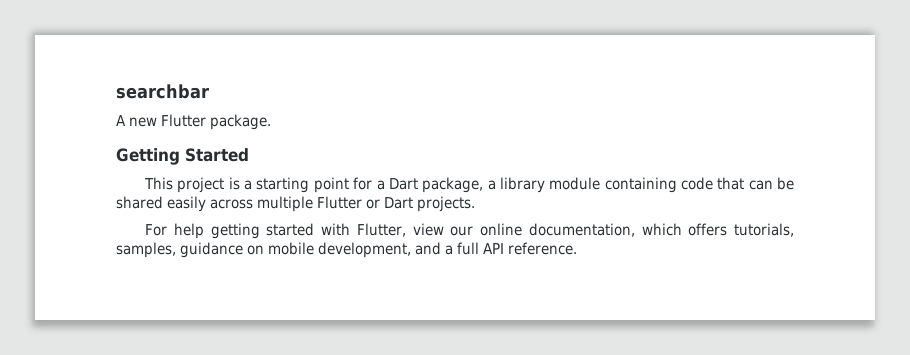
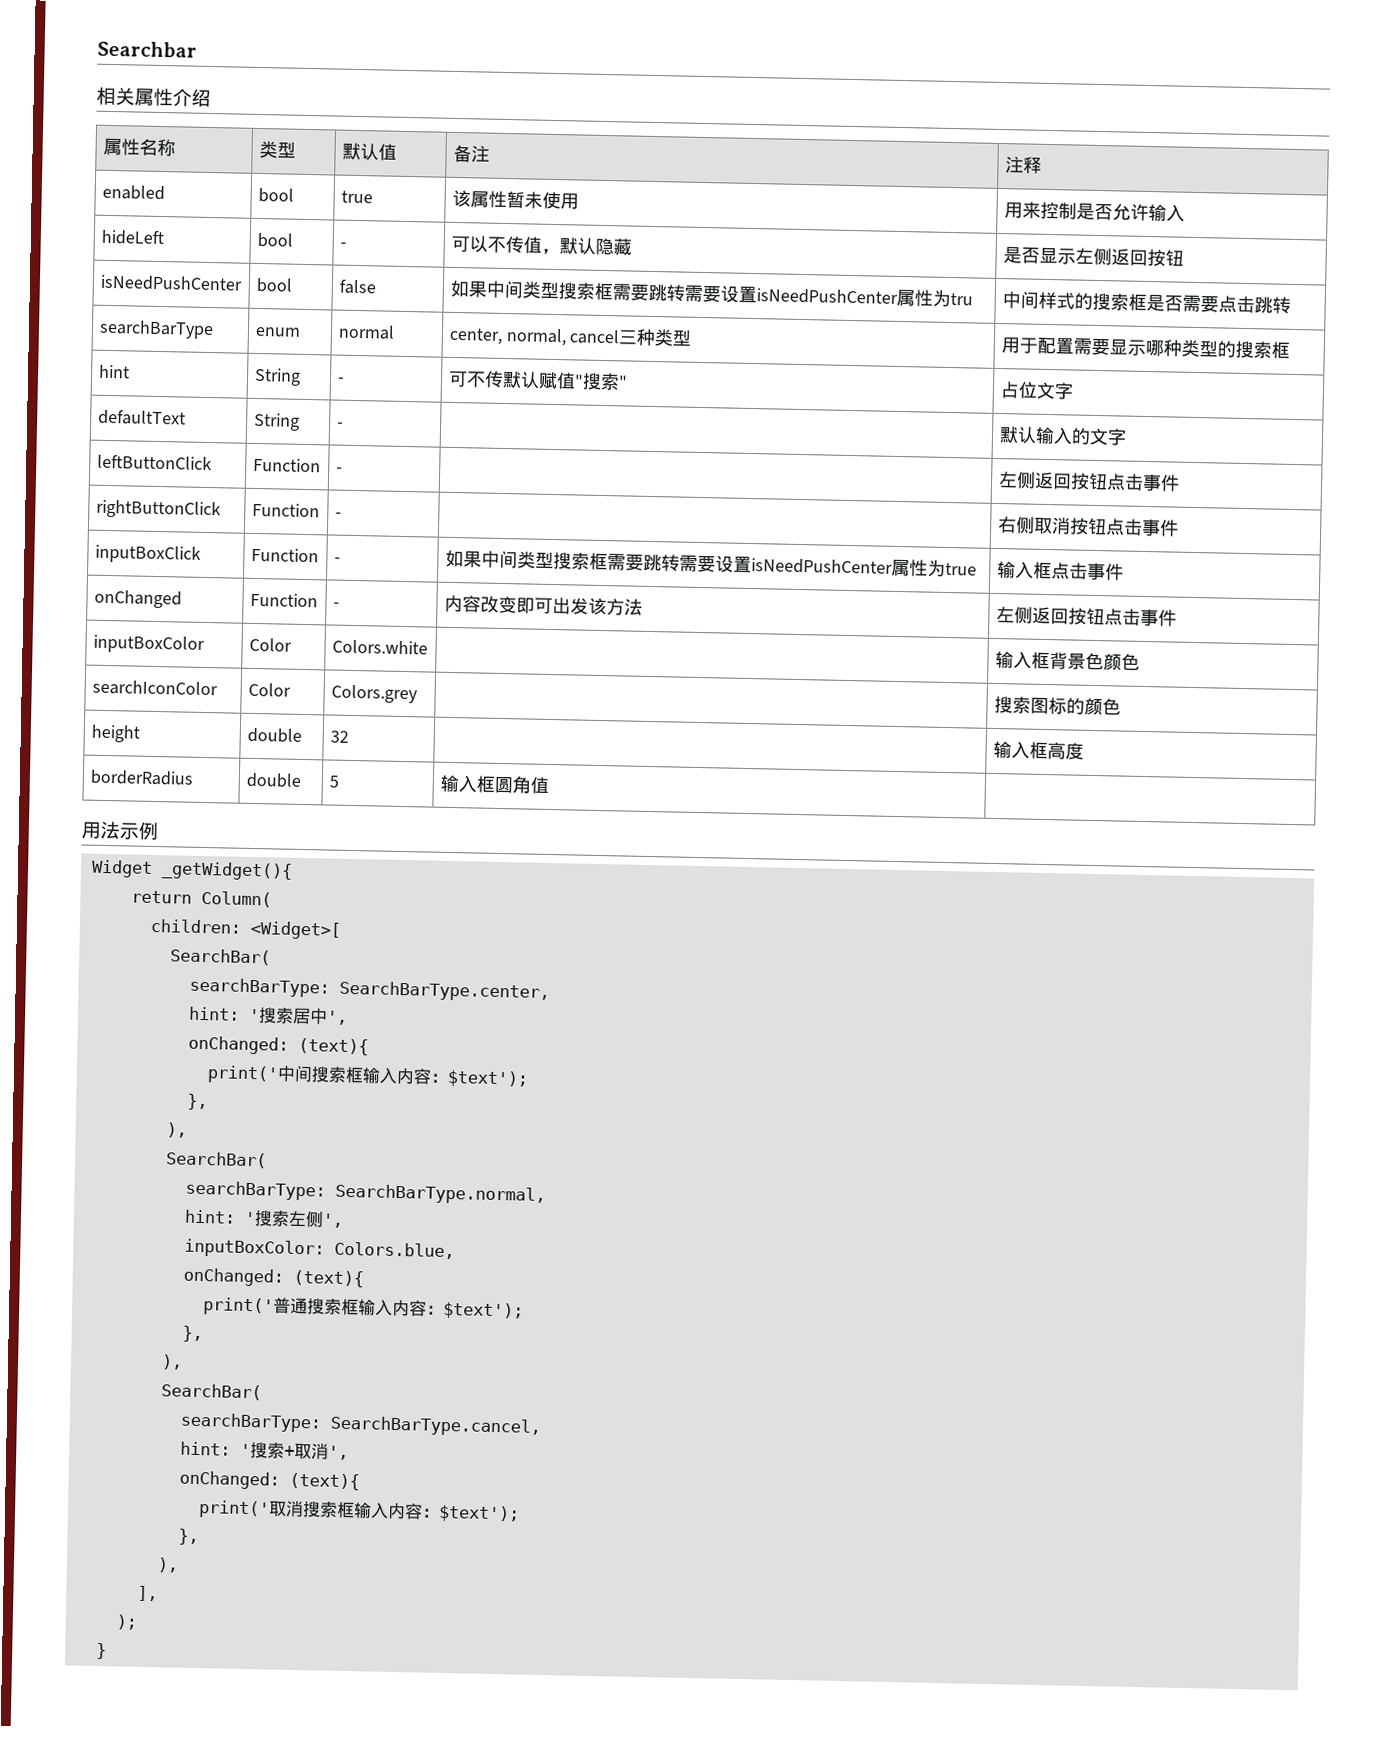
[116,84,209,99] [116,114,272,130] [116,148,249,165] [144,177,794,193] [116,196,476,212] [145,223,794,239] [116,242,578,258] searchbar // A new Flutter package. // Getting Started // This project is a starting point for a Dart package, a library module containing code that can be shared easily across multiple Flutter or Dart projects. // For help getting started with Flutter, view our online documentation, which offers tutorials, samples, guidance on mobile development, and a full API reference. -> [97,40,197,58] [96,86,211,107] [102,137,176,157] [258,140,296,159] [341,142,397,161] [452,144,490,163] [1004,156,1042,174] [101,184,165,201] [257,187,294,203] [340,190,373,204] [451,189,579,210] [1003,201,1185,222] [100,229,164,246] [256,232,293,248] [339,241,347,248] [450,235,632,256] [1002,246,1184,267] [99,274,243,292] [255,277,293,293] [338,279,377,295] [449,279,973,308] [1001,291,1291,314] [98,319,214,340] [254,326,301,337] [337,324,395,340] [448,327,693,347] [1000,336,1290,359] [97,364,130,379] [253,367,301,386] [336,376,345,383] [447,370,628,391] [999,381,1074,400] [97,409,186,426] [252,412,300,431] [336,421,344,428] [998,426,1127,446] [96,454,212,471] [252,457,321,473] [335,466,343,473] [997,471,1180,492] [95,499,221,520] [251,502,320,518] [334,511,342,518] [997,515,1179,537] [94,544,201,564] [250,547,319,563] [333,556,341,563] [444,549,977,577] [996,560,1124,581] [93,589,182,609] [249,592,318,608] [332,601,340,608] [443,594,643,616] [995,605,1177,627] [92,634,205,654] [248,637,292,652] [331,639,428,655] [994,650,1140,671] [91,679,218,697] [247,682,291,697] [330,684,418,704] [993,695,1121,716] [90,724,140,743] [246,727,302,743] [329,730,349,743] [992,740,1084,760] [89,769,194,786] [245,772,302,788] [328,775,339,788] [439,774,549,794] [81,820,159,841] [90,859,293,881] [130,890,272,908] [149,918,341,940] [169,948,271,966] [188,977,550,1003] [188,1006,348,1025] [187,1035,369,1056] [206,1065,529,1088] [186,1093,208,1111] [165,1122,187,1138] [165,1151,267,1169] [184,1180,546,1205] [183,1209,344,1228] [183,1238,455,1260] [182,1267,364,1288] [202,1297,524,1320] [181,1325,203,1343] [160,1354,183,1370] [160,1383,262,1401] [179,1412,541,1437] [179,1441,349,1461] [178,1470,360,1491] [197,1500,520,1523] [177,1528,199,1546] [156,1557,179,1573] [136,1585,158,1602] [115,1614,137,1630] [95,1642,107,1660] Searchbar // 相关属性介绍 // 属性名称 | 类型 | 默认值 | 备注 | 注释 // enabled | bool | true | 该属性暂未使用 | 用来控制是否允许输入 // hideLeft | bool | - | 可以不传值，默认隐藏 | 是否显示左侧返回按钮 // isNeedPushCenter | bool | false | 如果中间类型搜索框需要跳转需要设置isNeedPushCenter属性为tru | 中间样式的搜索框是否需要点击跳转 // searchBarType | enum | normal | center, normal, cancel三种类型 | 用于配置需要显示哪种类型的搜索框 // hint | String | - | 可不传默认赋值"搜索" | 占位文字 // defaultText | String | - | | 默认输入的文字 // leftButtonClick | Function | - | | 左侧返回按钮点击事件 // rightButtonClick | Function | - | | 右侧取消按钮点击事件 // inputBoxClick | Function | - | 如果中间类型搜索框需要跳转需要设置isNeedPushCenter属性为true | 输入框点击事件 // onChanged | Function | - | 内容改变即可出发该方法 | 左侧返回按钮点击事件 // inputBoxColor | Color | Colors.white | | 输入框背景色颜色 // searchIconColor | Color | Colors.grey | | 搜索图标的颜色 // height | double | 32 | | 输入框高度 // borderRadius | double | 5 | 输入框圆角值 | // 用法示例 // Widget _getWidget(){ // return Column( // children: <Widget>[ // SearchBar( // searchBarType: SearchBarType.center, // hint: '搜索居中', // onChanged: (text){ // print('中间搜索框输入内容：$text'); // }, // ), // SearchBar( // searchBarType: SearchBarType.normal, // hint: '搜索左侧', // inputBoxColor: Colors.blue, // onChanged: (text){ // print('普通搜索框输入内容：$text'); // }, // ), // SearchBar( // searchBarType: SearchBarType.cancel, // hint: '搜索+取消', // onChanged: (text){ // print('取消搜索框输入内容：$text'); // }, // ), // ], // ); // }

